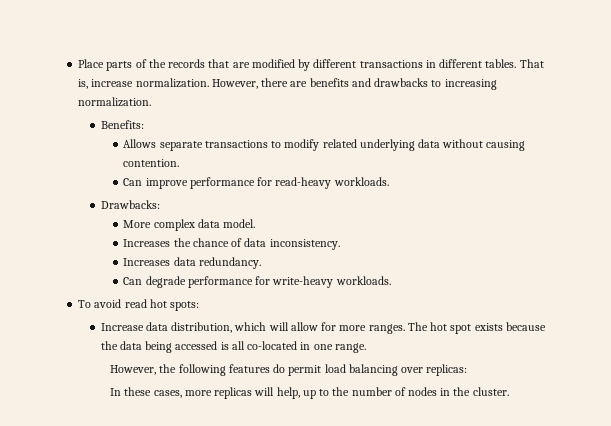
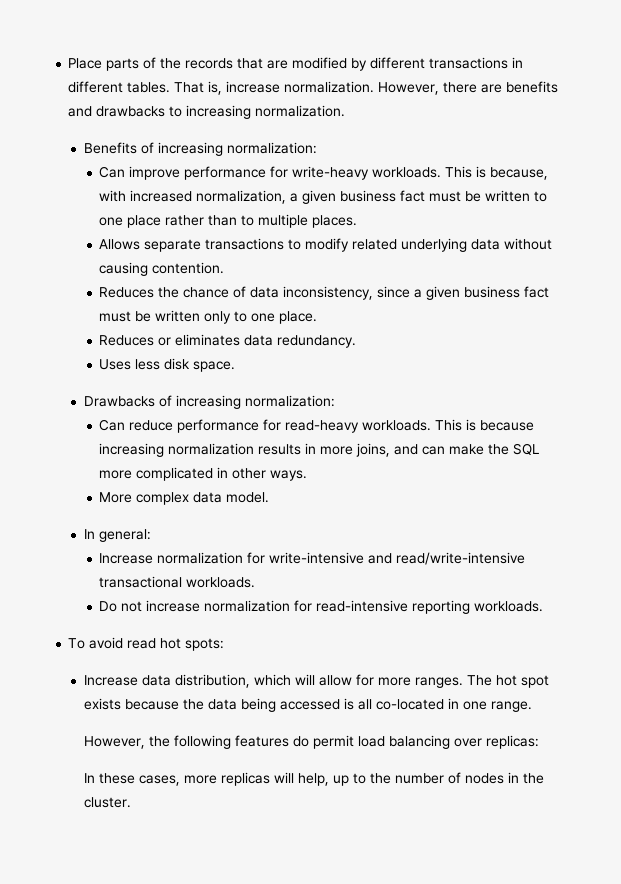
[100,120,144,129] Benefits: -> [83,142,317,156] [99,166,549,180] [99,190,548,204] [99,214,358,228] Benefits of increasing normalization: // Can improve performance for write-heavy workloads. This is because, with increased normalization, a given business fact must be written to one place rather than to multiple places.
[123,178,188,189] // Can improve -> [99,286,550,300] [99,310,318,324] [99,334,357,348] [99,358,236,372] [83,395,335,409] [99,419,174,431] // Reduces the chance of data inconsistency, since a given business fact must be written only to one place. // Reduces or eliminates data redundancy. // Uses less disk space. // Drawbacks of increasing normalization: // Can reduce
[100,200,160,209] [123,219,256,231] [123,238,340,250] [123,257,261,269] [123,276,334,288] // Drawbacks: // More complex data model. // Increases the chance of data inconsistency. // Increases data redundancy. // Can degrade performance for write-heavy -> [435,419,535,431] [99,443,540,457] [99,467,308,481] [99,492,270,505] [83,529,151,542] [99,552,526,565] [99,576,256,588] [99,600,471,614] This is because increasing normalization results in more joins, and can make the SQL more complicated in other ways. // More complex data model. // In general: // Increase normalization for write-intensive and read/write-intensive transactional workloads. // Do not increase normalization for read-intensive reporting

